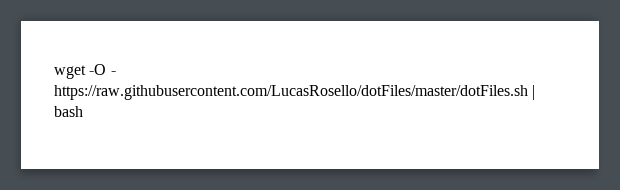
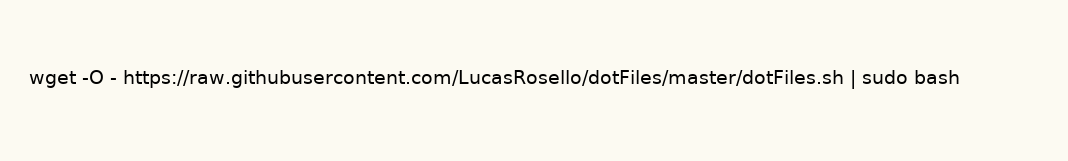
(536, 92) none -> [861,70,908,84] sudo

